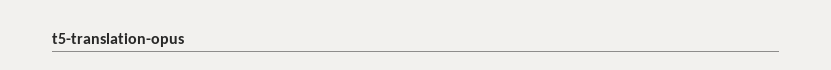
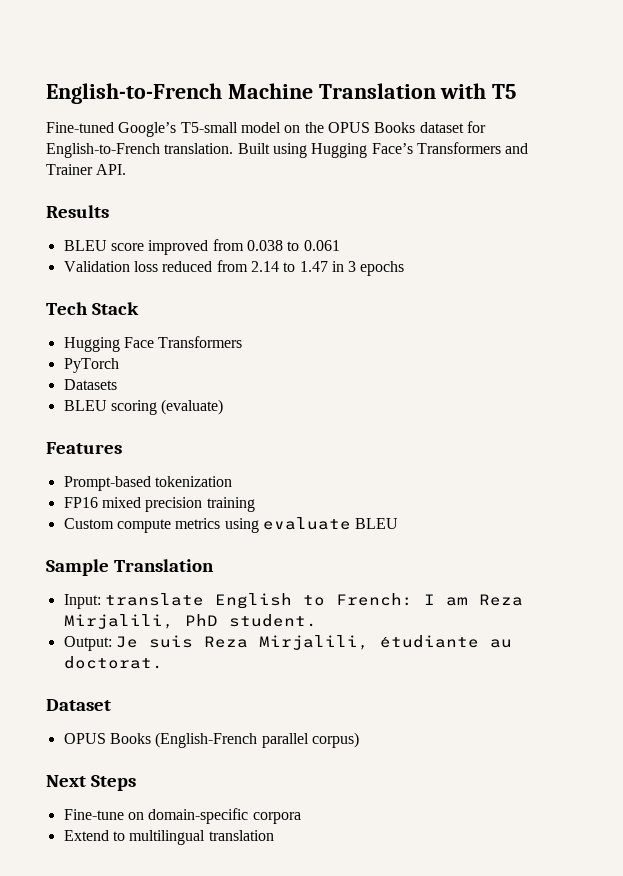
[52,33,184,47] t5-translation-opus -> [46,83,517,104] [46,121,486,137] [46,142,529,158] [46,164,127,175] [46,205,109,218] [63,239,340,255] [63,260,405,276] [46,302,140,315] [63,336,243,352] [63,358,119,373] [63,379,117,390] [63,399,224,415] [46,442,122,454] [63,476,232,491] [63,497,255,512] [63,517,399,533] [46,559,215,576] [63,593,523,609] [63,614,317,629] [63,635,512,651] [63,656,163,669] [46,699,111,711] [63,732,359,748] [46,775,137,791] [63,808,301,824] [63,830,274,845] English-to-French Machine Translation with T5 // Fine-tuned Google’s T5-small model on the OPUS Books dataset for English-to-French translation. Built using Hugging Face’s Transformers and Trainer API. // Results // BLEU score improved from 0.038 to 0.061 // Validation loss reduced from 2.14 to 1.47 in 3 epochs // Tech Stack // Hugging Face Transformers // PyTorch // Datasets // BLEU scoring (evaluate) // Features // Prompt-based tokenization // FP16 mixed precision training // Custom compute metrics using evaluate BLEU // Sample Translation // Input: translate English to French: I am Reza Mirjalili, PhD student. // Output: Je suis Reza Mirjalili, étudiante au doctorat. // Dataset // OPUS Books (English-French parallel corpus) // Next Steps // Fine-tune on domain-specific corpora // Extend to multilingual translation

